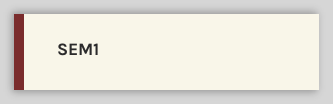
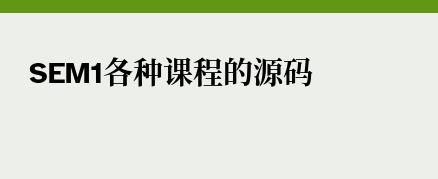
(99, 49) none -> [103,57,313,87] 各种课程的源码

